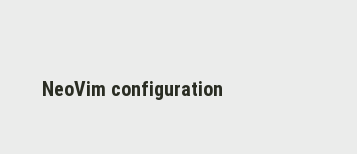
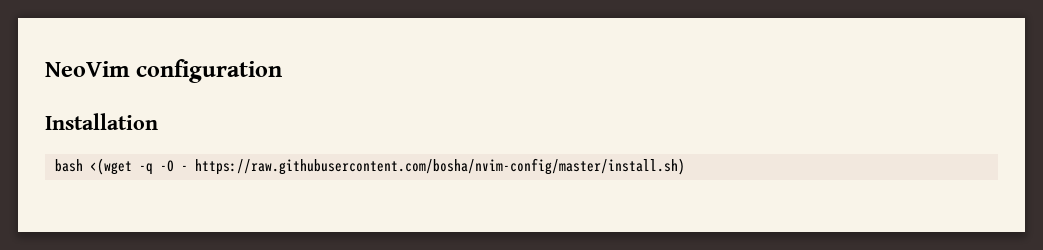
(224, 90) none -> [45,113,158,130] [55,158,686,175] // Installation // bash <(wget -q -O - https://raw.githubusercontent.com/bosha/nvim-config/master/install.sh)

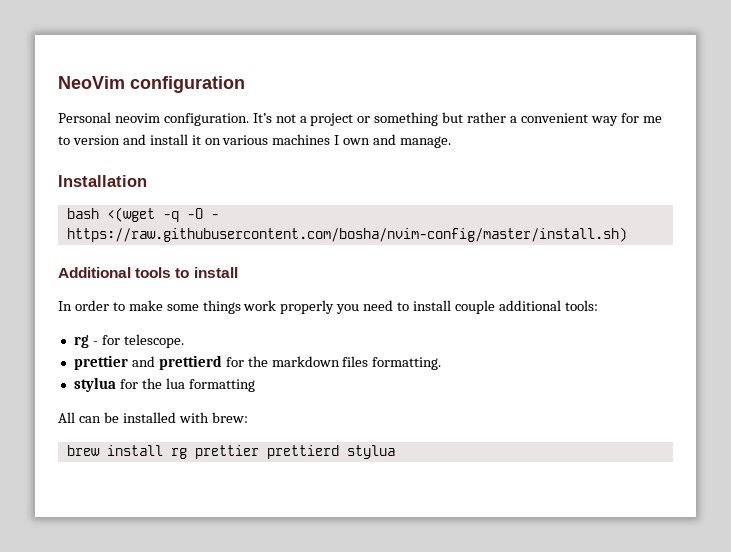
(283, 71) none -> [58,112,662,126] [58,134,452,148] // Personal neovim configuration. It’s not a project or something but rather a convenient way for me to version and install it on various machines I own and manage.
(686, 166) none -> [58,267,238,278] [58,300,598,314] [73,334,184,348] [73,355,442,370] [73,377,255,392] [58,412,248,423] [66,445,395,459] // Additional tools to install // In order to make some things work properly you need to install couple additional tools: // rg - for telescope. // prettier and prettierd for the markdown files formatting. // stylua for the lua formatting // All can be installed with brew: // brew install rg prettier prettierd stylua

